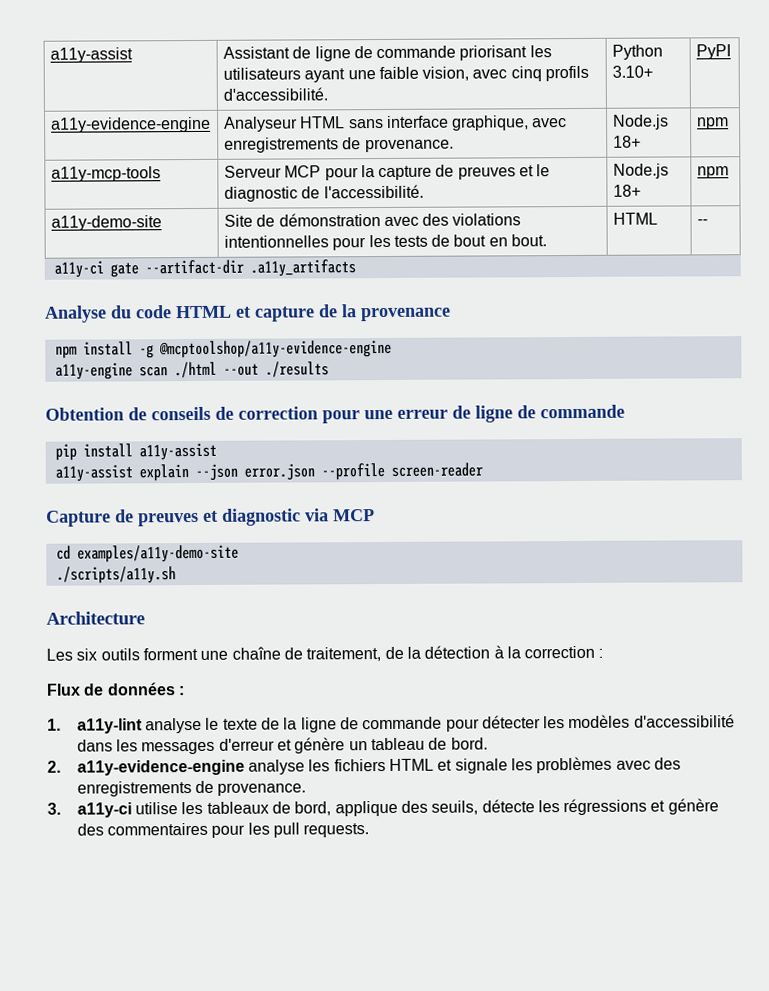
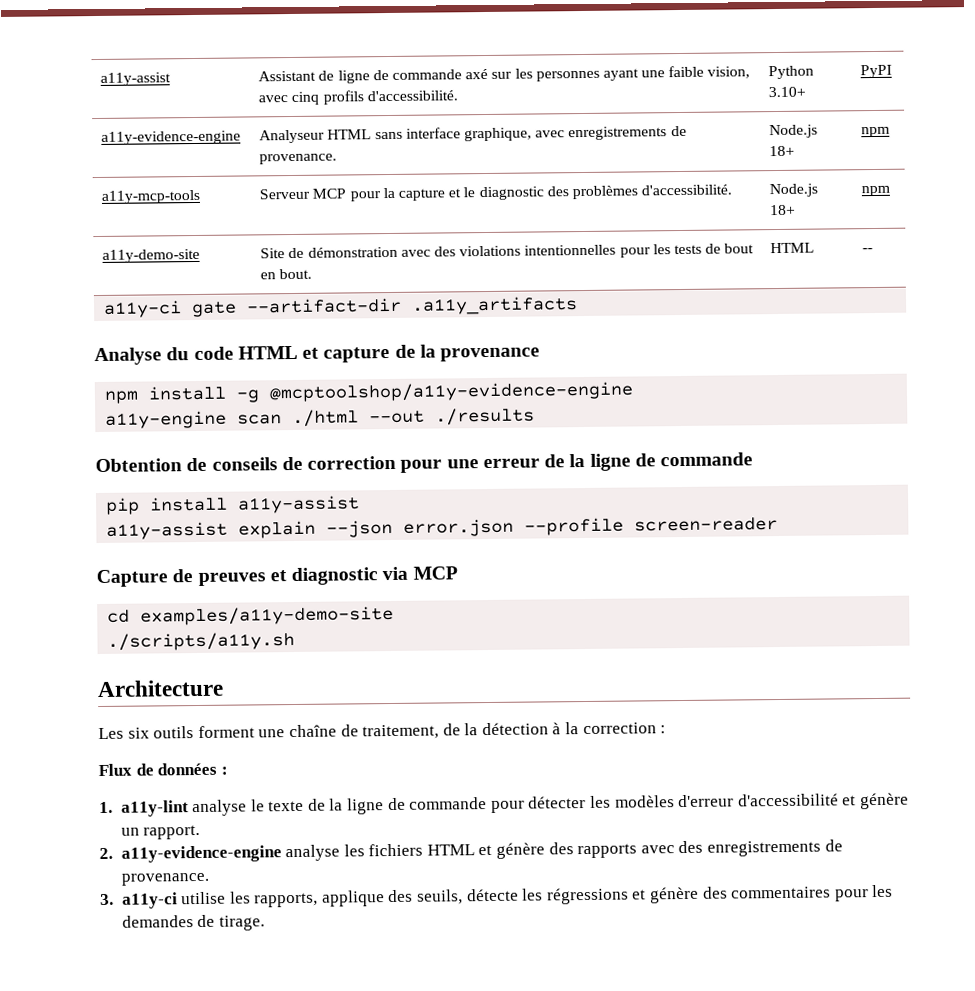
[459,45,552,61] [222,67,301,80] priorisant les utilisateurs -> [465,68,600,82] axé sur les personnes
[435,164,516,180] de preuves -> (445, 194) none
[301,184,424,199] de l'accessibilité. -> [546,184,733,200] des problèmes d'accessibilité.
(471, 412) none -> [569,453,586,468] la
[633,714,735,728] [76,737,488,755] d'accessibilité dans les messages d'erreur et génère un tableau de bord. -> [678,792,909,810] [120,824,201,840] d'erreur d'accessibilité et génère un rapport.
[454,756,613,774] signale les problèmes -> [496,842,638,859] génère des rapports
[206,801,332,816] tableaux de bord, -> [254,892,319,908] rapports,
[272,822,370,838] pull requests. -> [121,914,265,931] demandes de tirage.

